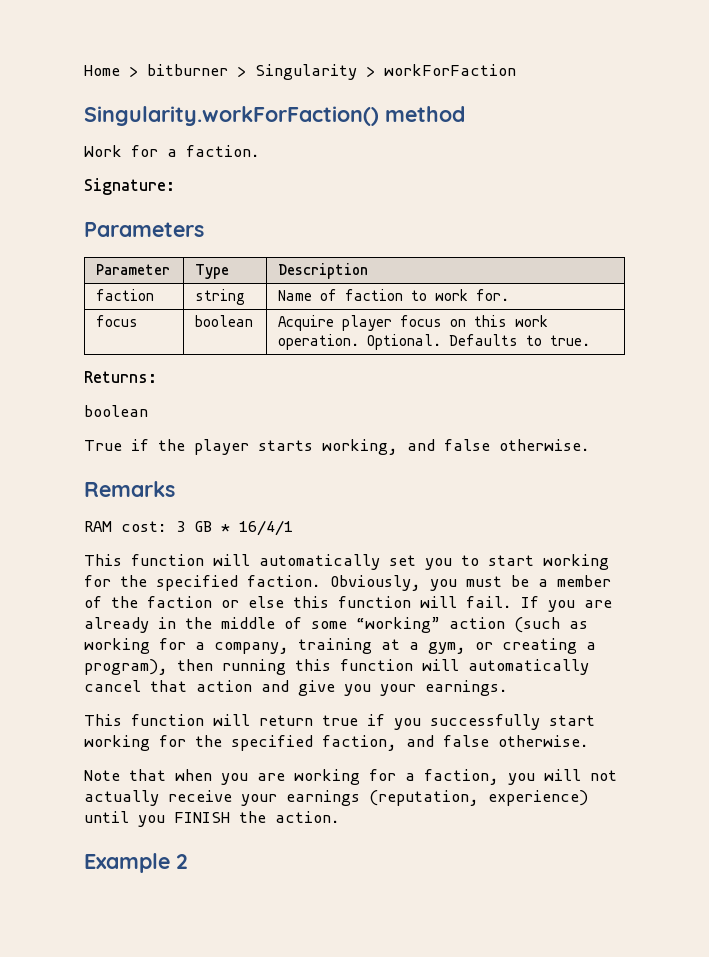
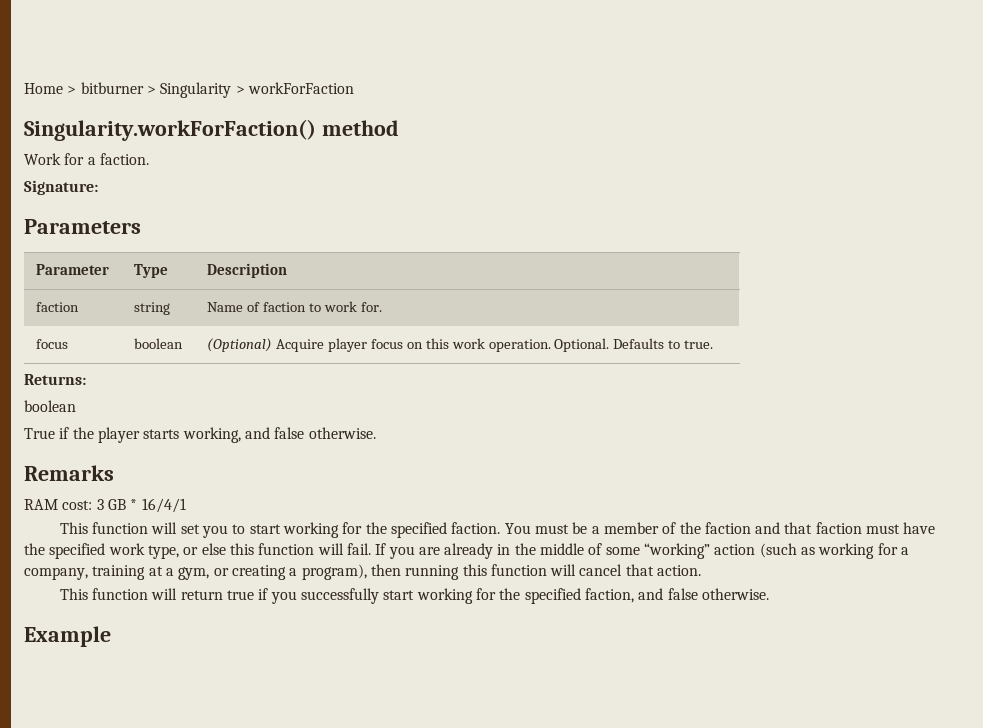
(254, 321) none -> [207,338,273,352] (Optional)
[259,554,380,570] automatically -> (178, 528) none
[330,575,457,591] Obviously, you -> [504,523,531,534] You
(212, 602) none -> [755,522,936,534] [24,543,179,559] and that faction must have the specified work type,
[468,659,589,675] automatically -> (577, 570) none
[196,680,508,696] action and give you your earnings. -> [657,565,702,576] action.
[84,769,617,785] [84,790,588,806] [84,811,340,827] // Note that when you are working for a faction, you will not actually receive your earnings (reputation, experience) until you FINISH the action. -> (769, 594) none
[176,854,188,869] 2 -> (111, 636) none

